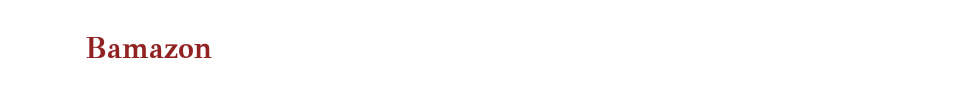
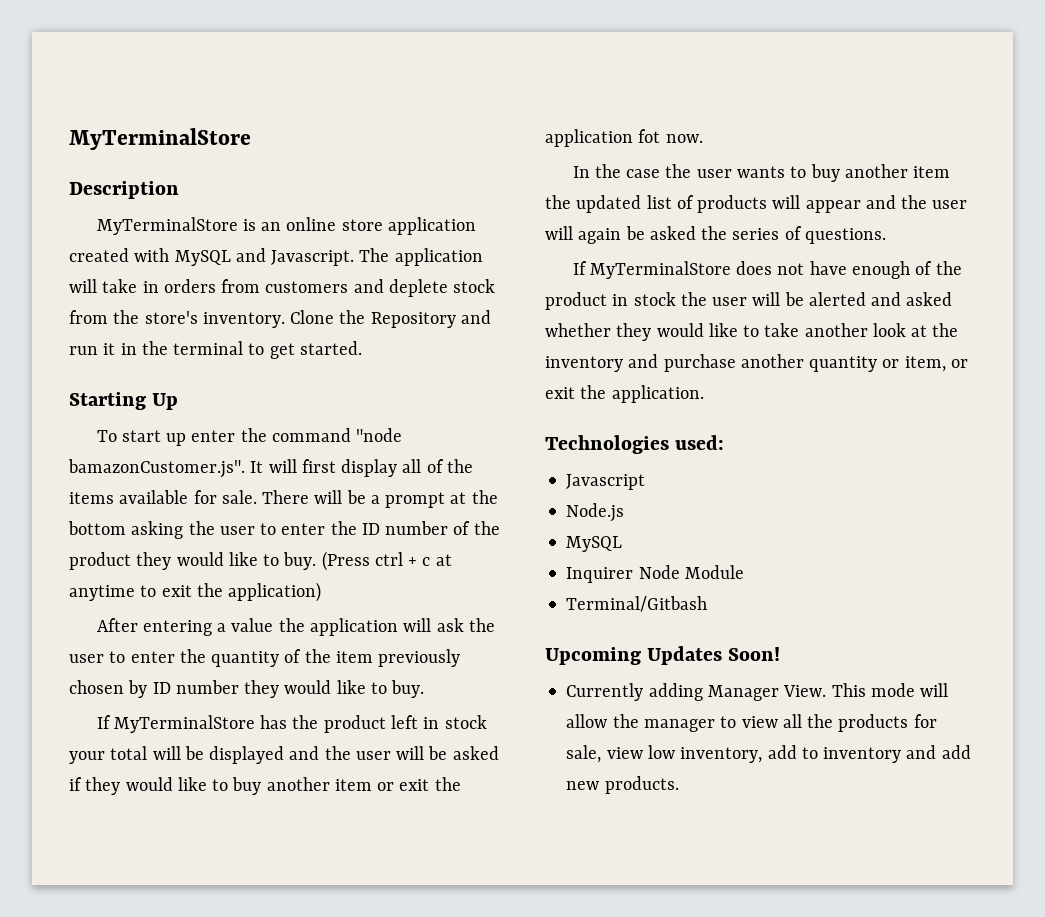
[85,37,212,58] Bamazon -> [69,128,251,150] [69,181,179,199] [96,217,476,235] [69,248,483,266] [69,279,496,297] [69,310,491,328] [69,341,362,359] [69,392,179,410] [96,428,403,446] [68,459,473,478] [69,490,498,508] [68,521,500,539] [69,551,452,571] [69,582,322,602] [96,618,495,636] [69,649,461,667] [69,680,425,698] [96,715,487,733] [69,746,499,764] [69,777,461,795] [545,129,703,147] [572,164,951,182] [545,195,968,213] [545,226,886,244] [572,261,962,279] [545,292,953,310] [545,323,959,341] [545,354,968,372] [545,385,704,403] [545,435,725,454] [566,474,646,490] [566,503,625,522] [566,536,623,552] [566,565,744,583] [566,596,708,612] [545,646,781,665] [566,683,949,701] [566,714,937,732] [566,745,971,763] [566,776,679,794] MyTerminalStore // Description // MyTerminalStore is an online store application created with MySQL and Javascript. The application will take in orders from customers and deplete stock from the store's inventory. Clone the Repository and run it in the terminal to get started. // Starting Up // To start up enter the command "node bamazonCustomer.js". It will first display all of the items available for sale. There will be a prompt at the bottom asking the user to enter the ID number of the product they would like to buy. (Press ctrl + c at anytime to exit the application) // After entering a value the application will ask the user to enter the quantity of the item previously chosen by ID number they would like to buy. // If MyTerminalStore has the product left in stock your total will be displayed and the user will be asked if they would like to buy another item or exit the application fot now. // In the case the user wants to buy another item the updated list of products will appear and the user will again be asked the series of questions. // If MyTerminalStore does not have enough of the product in stock the user will be alerted and asked whether they would like to take another look at the inventory and purchase another quantity or item, or exit the application. // Technologies used: // Javascript // Node.js // MySQL // Inquirer Node Module // Terminal/Gitbash // Upcoming Updates Soon! // Currently adding Manager View. This mode will allow the manager to view all the products for sale, view low inventory, add to inventory and add new products.

